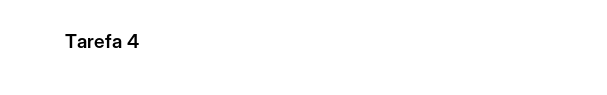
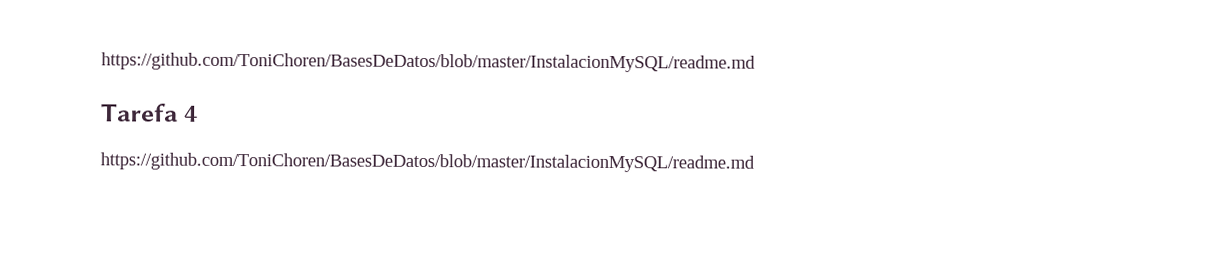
(65, 41) none -> [101,52,756,73] https://github.com/ToniChoren/BasesDeDatos/blob/master/InstalacionMySQL/readme.md //
(140, 41) none -> [100,152,755,173] // https://github.com/ToniChoren/BasesDeDatos/blob/master/InstalacionMySQL/readme.md

